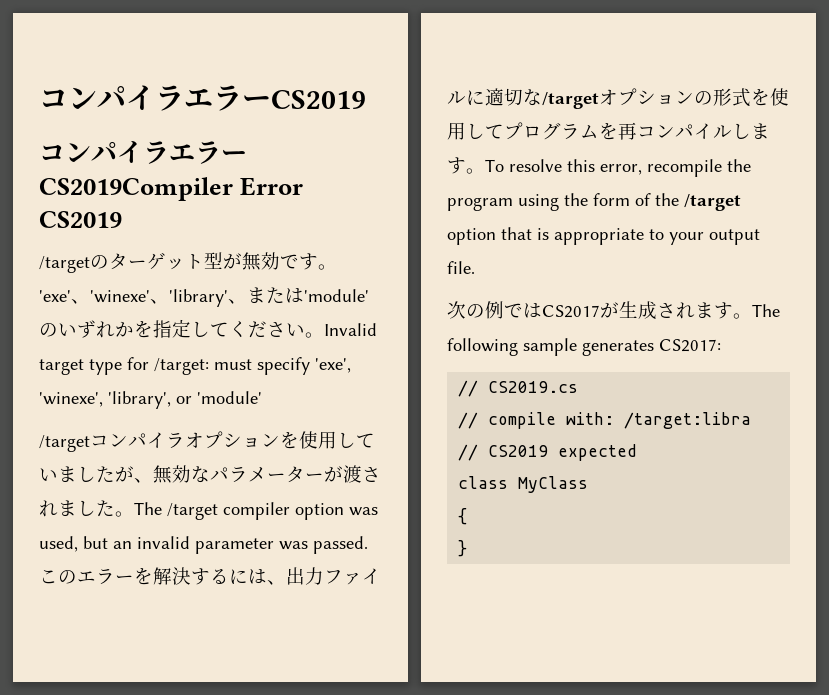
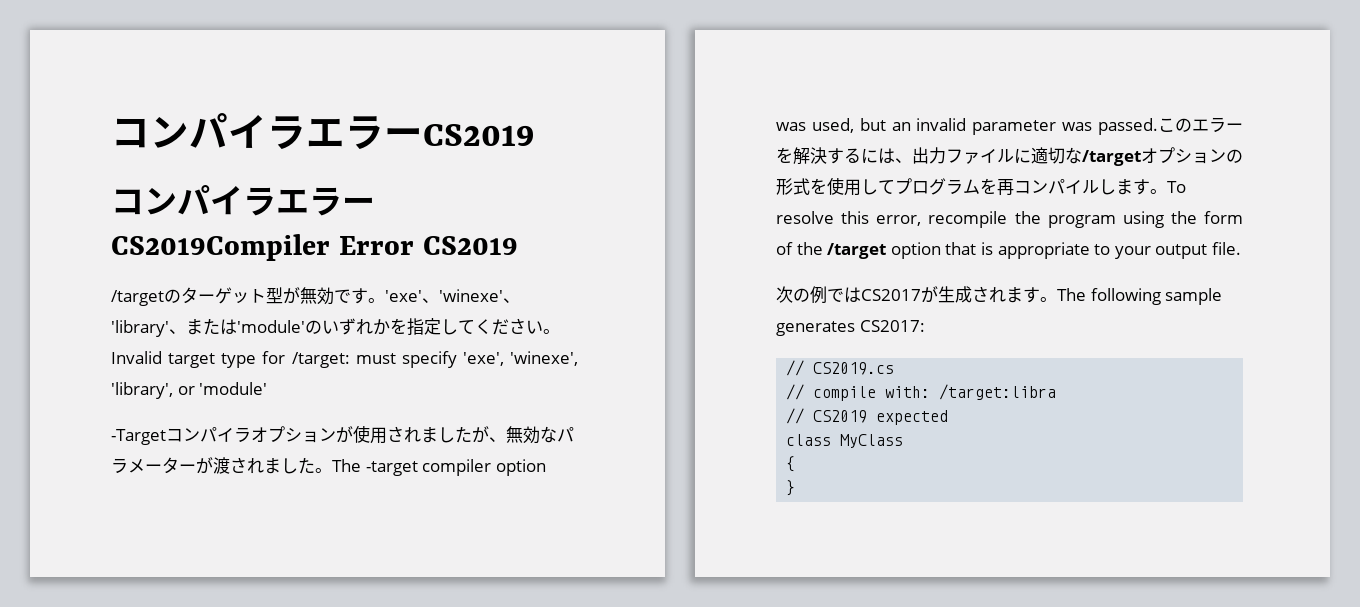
[39,435,90,452] /target -> [111,429,166,445] -Target
[280,431,375,449] [39,468,58,482] を使用してい -> [335,425,421,444] が使用され
[167,503,218,520] /target -> [365,461,418,476] -target

